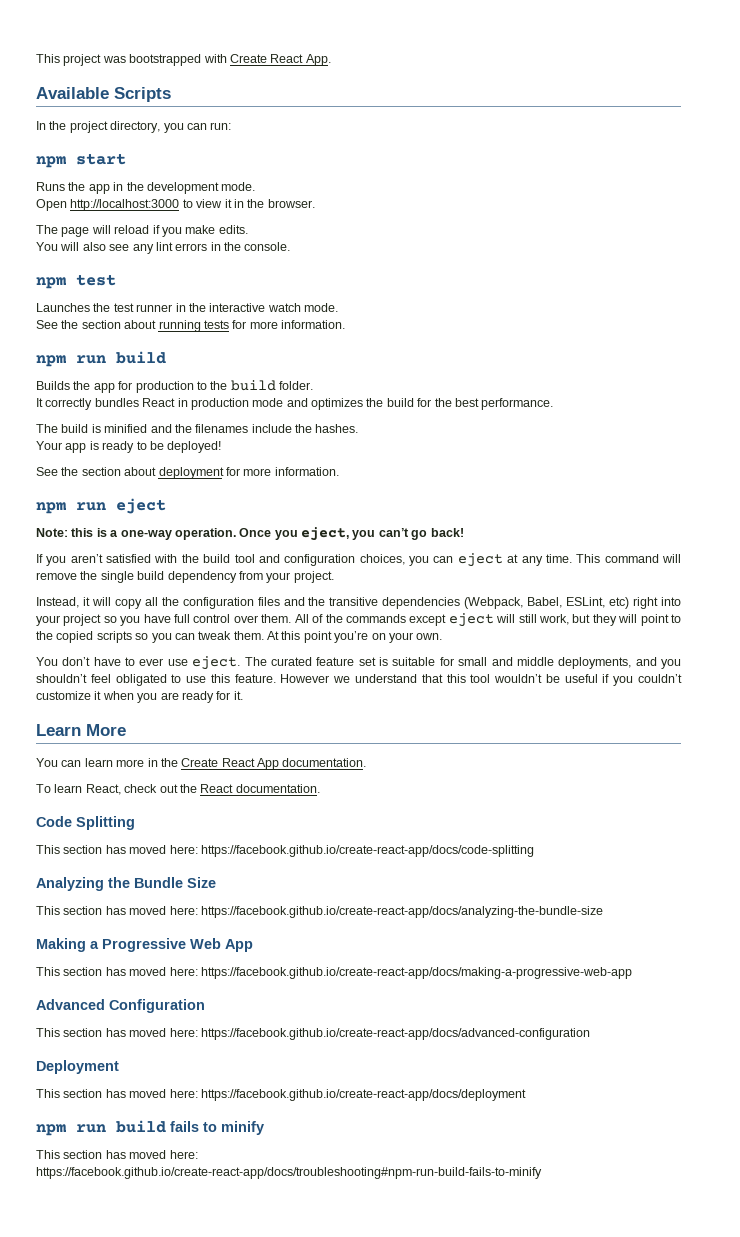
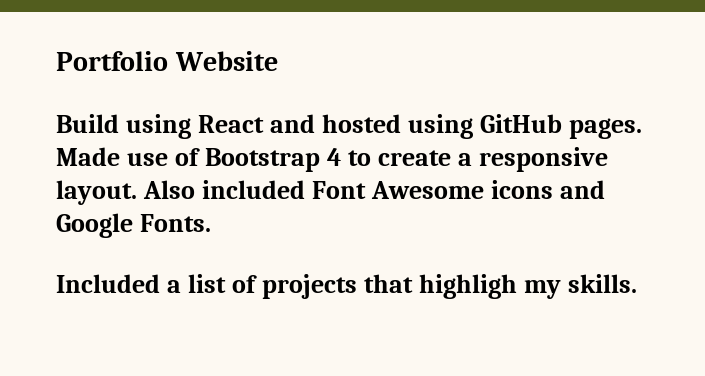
[36,54,331,66] [36,87,171,102] [36,121,232,133] [36,153,126,168] [36,182,256,194] [36,199,315,211] [36,225,248,237] [36,242,291,254] [36,274,116,289] [36,303,338,312] [36,320,345,332] [36,351,166,367] [36,380,313,393] [36,398,554,410] [36,424,359,433] [36,441,222,453] [36,467,339,479] [36,498,166,514] [36,527,464,541] [36,553,681,567] [36,571,334,583] [36,597,682,609] [36,613,682,627] [36,631,443,643] [36,656,681,670] [36,674,683,686] [36,691,243,703] [36,724,126,736] [36,758,367,770] [36,784,320,795] [36,816,135,830] [36,845,534,857] [36,877,216,891] [36,906,603,918] [36,938,253,952] [36,967,632,979] [36,999,205,1013] [36,1028,590,1040] [36,1060,119,1074] [36,1089,526,1101] [36,1120,264,1136] [36,1150,198,1159] [36,1167,542,1179] This project was bootstrapped with Create React App. // Available Scripts // In the project directory, you can run: // npm start // Runs the app in the development mode. // Open http://localhost:3000 to view it in the browser. // The page will reload if you make edits. // You will also see any lint errors in the console. // npm test // Launches the test runner in the interactive watch mode. // See the section about running tests for more information. // npm run build // Builds the app for production to the build folder. // It correctly bundles React in production mode and optimizes the build for the best performance. // The build is minified and the filenames include the hashes. // Your app is ready to be deployed! // See the section about deployment for more information. // npm run eject // Note: this is a one-way operation. Once you eject, you can’t go back! // If you aren’t satisfied with the build tool and configuration choices, you can eject at any time. This command will remove the single build dependency from your project. // Instead, it will copy all the configuration files and the transitive dependencies (Webpack, Babel, ESLint, etc) right into your project so you have full control over them. All of the commands except eject will still work, but they will point to the copied scripts so you can tweak them. At this point you’re on your own. // You don’t have to ever use eject. The curated feature set is suitable for small and middle deployments, and you shouldn’t feel obligated to use this feature. However we understand that this tool wouldn’t be useful if you couldn’t customize it when you are ready for it. // Learn More // You can learn more in the Create React App documentation. // To learn React, check out the React documentation. // Code Splitting // This section has moved here: https://facebook.github.io/create-react-app/docs/code-splitting // Analyzing the Bundle Size // This section has moved here: https://facebook.github.io/create-react-app/docs/analyzing-the-bundle-size // Making a Progressive Web App // This section has moved here: https://facebook.github.io/create-react-app/docs/making-a-progressive-web-app // Advanced Configuration // This section has moved here: https://facebook.github.io/create-react-app/docs/advanced-configuration // Deployment // This section has moved here: https://facebook.github.io/create-react-app/docs/deployment // npm run build fails to minify // This section has moved here: https://facebook.github.io/create-react-app/docs/troubleshooting#npm-run-build-fails-to-minify -> [56,51,278,71] [56,114,643,139] [56,147,609,172] [56,180,606,205] [56,213,212,238] [56,274,638,299] Portfolio Website // Build using React and hosted using GitHub pages. Made use of Bootstrap 4 to create a responsive layout. Also included Font Awesome icons and Google Fonts. // Included a list of projects that highligh my skills.

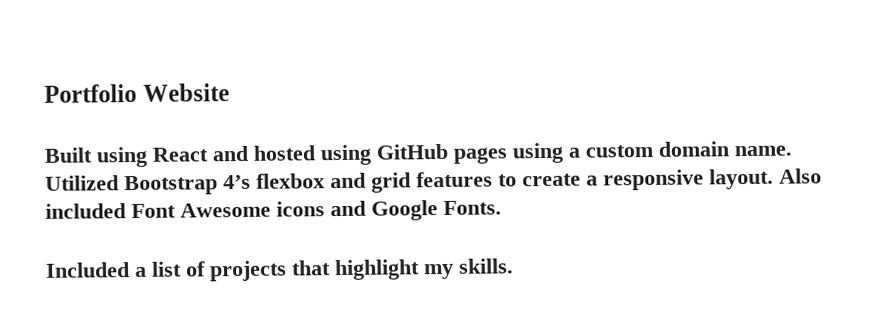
[56,114,119,133] Build -> [44,147,93,163] Built
[569,118,643,139] [56,147,342,172] pages. Made use of Bootstrap 4 -> [453,141,792,164] [45,171,493,196] pages using a custom domain name. Utilized Bootstrap 4’s flexbox and grid features
[419,274,518,299] highligh -> [334,259,420,281] highlight

